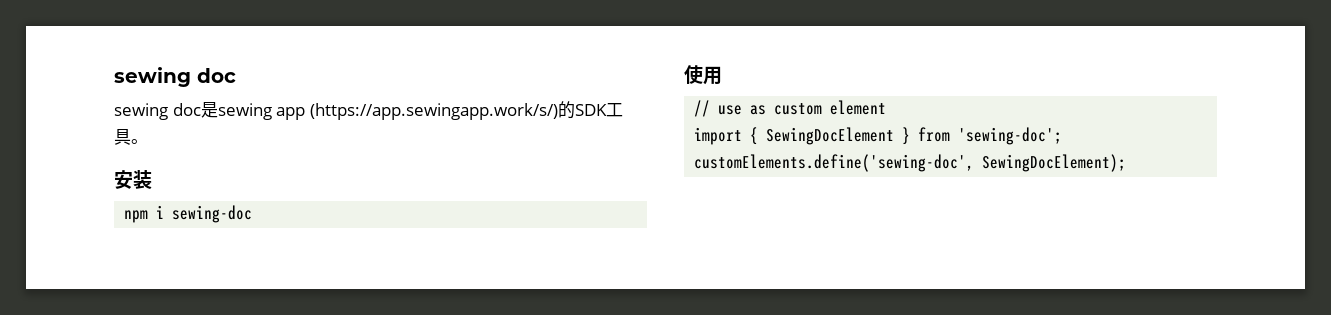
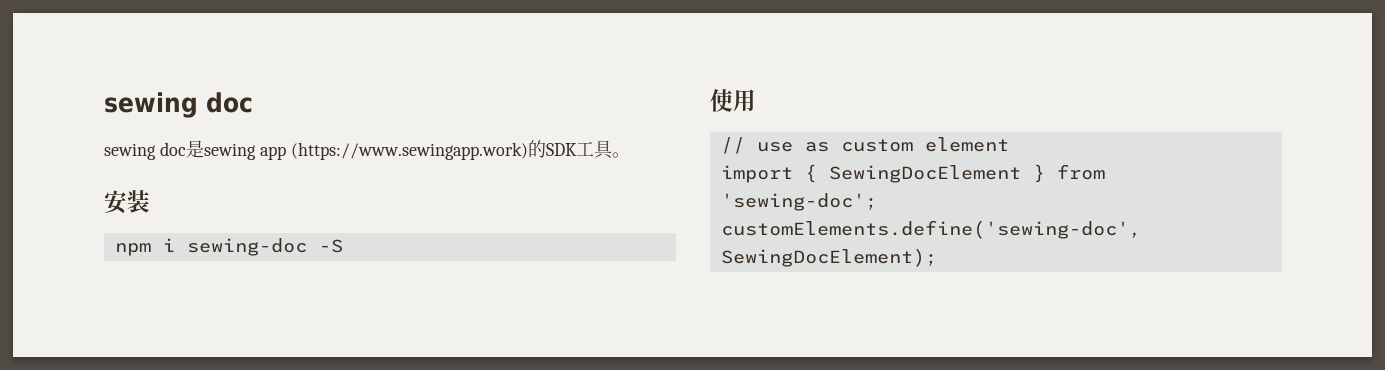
[309,103,558,120] (https://app.sewingapp.work/s/) -> [290,142,528,160] (https://www.sewingapp.work)
(253, 214) none -> [318,239,343,253] -S

